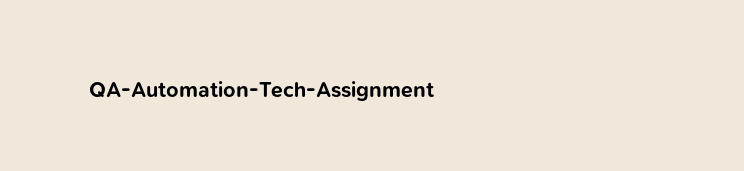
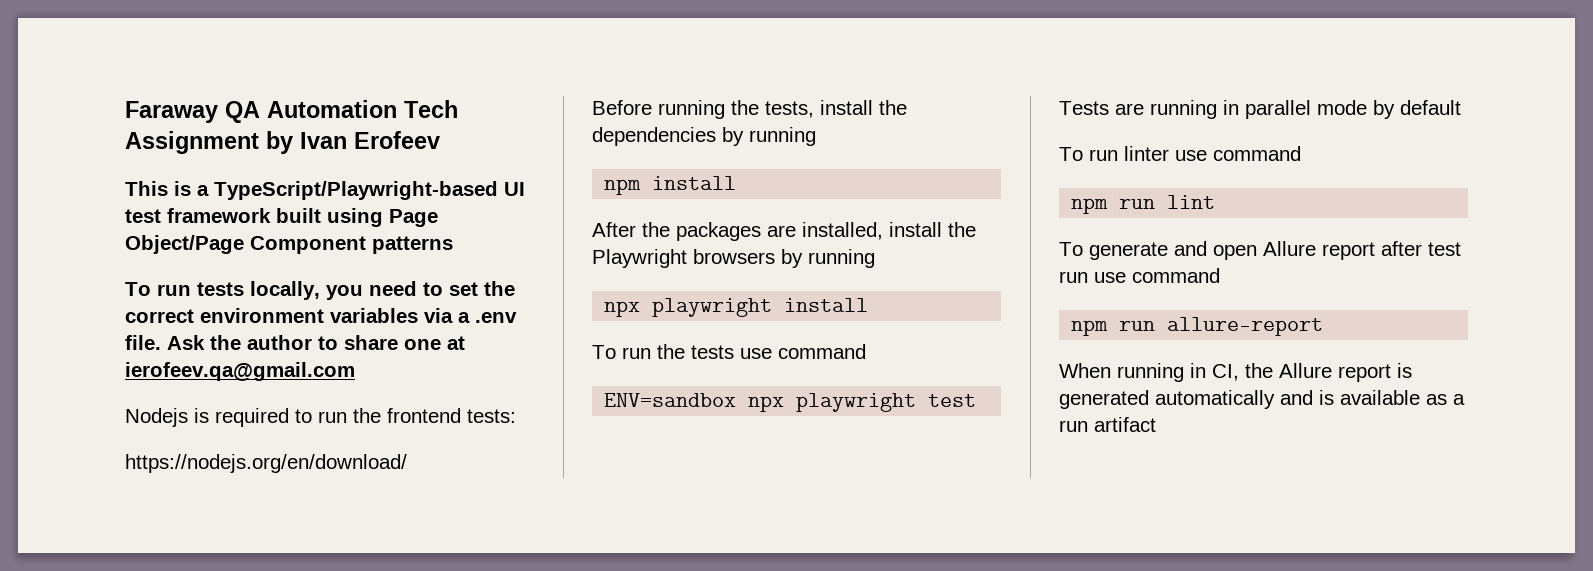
[89,81,434,101] QA-Automation-Tech-Assignment -> [125,100,458,123] [125,131,440,154] [125,181,525,200] [125,208,438,227] [125,235,453,254] [125,281,515,300] [125,308,517,323] [125,335,465,350] [125,362,355,381] [125,408,516,427] [125,454,407,473] [592,100,907,119] [592,127,816,146] [604,176,737,195] [592,222,976,241] [592,249,875,268] [604,298,869,317] [592,344,866,359] [604,393,977,412] [1059,100,1461,119] [1059,146,1301,161] [1071,195,1216,214] [1059,241,1461,260] [1059,268,1220,283] [1071,317,1324,336] [1059,363,1412,382] [1059,390,1465,409] [1059,417,1156,432] Faraway QA Automation Tech Assignment by Ivan Erofeev // This is a TypeScript/Playwright-based UI test framework built using Page Object/Page Component patterns // To run tests locally, you need to set the correct environment variables via a .env file. Ask the author to share one at ierofeev.qa@gmail.com // Nodejs is required to run the frontend tests: // https://nodejs.org/en/download/ // Before running the tests, install the dependencies by running // npm install // After the packages are installed, install the Playwright browsers by running // npx playwright install // To run the tests use command // ENV=sandbox npx playwright test // Tests are running in parallel mode by default // To run linter use command // npm run lint // To generate and open Аllure report after test run use command // npm run allure-report // When running in CI, the Allure report is generated automatically and is available as a run artifact

